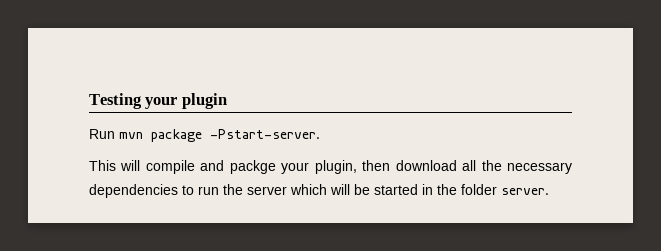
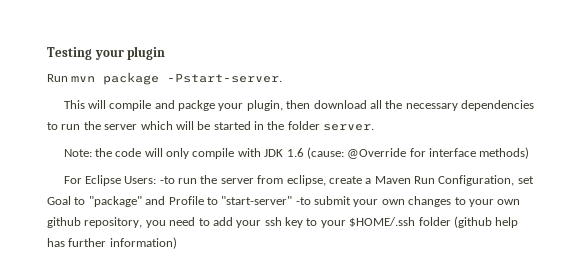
(549, 191) none -> [63,147,530,159] [63,175,534,186] [47,196,521,207] [47,216,519,228] [47,237,177,249] // Note: the code will only compile with JDK 1.6 (cause: @Override for interface methods) // For Eclipse Users: -to run the server from eclipse, create a Maven Run Configuration, set Goal to "package" and Profile to "start-server" -to submit your own changes to your own github repository, you need to add your ssh key to your $HOME/.ssh folder (github help has further information)

